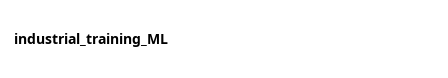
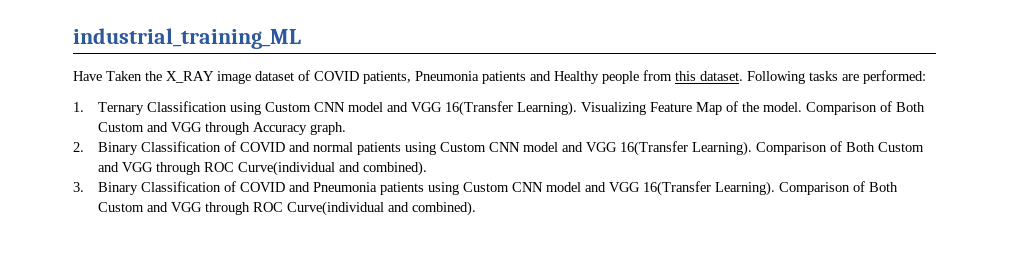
(168, 40) none -> [73,70,926,84] [73,101,926,116] [98,122,347,135] [73,141,925,156] [98,161,428,176] [73,181,899,196] [98,201,477,216] // Have Taken the X_RAY image dataset of COVID patients, Pneumonia patients and Healthy people from this dataset. Following tasks are performed: // 1. Ternary Classification using Custom CNN model and VGG 16(Transfer Learning). Visualizing Feature Map of the model. Comparison of Both Custom and VGG through Accuracy graph. // 2. Binary Classification of COVID and normal patients using Custom CNN model and VGG 16(Transfer Learning). Comparison of Both Custom and VGG through ROC Curve(individual and combined). // 3. Binary Classification of COVID and Pneumonia patients using Custom CNN model and VGG 16(Transfer Learning). Comparison of Both Custom and VGG through ROC Curve(individual and combined).

